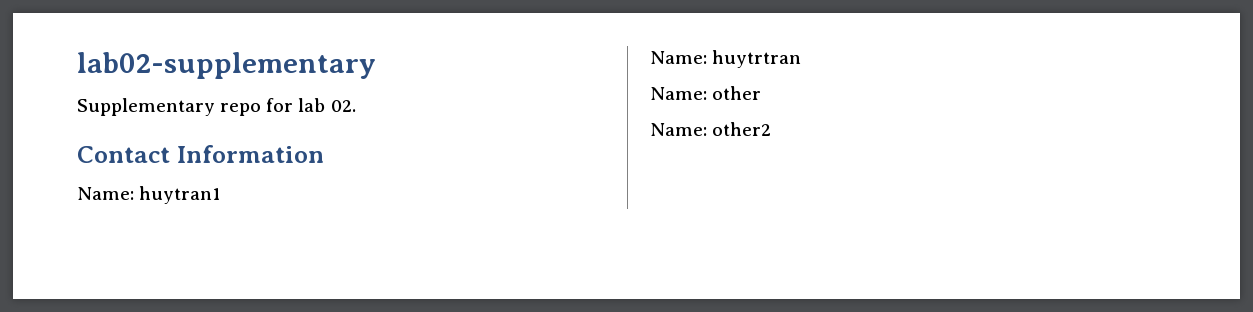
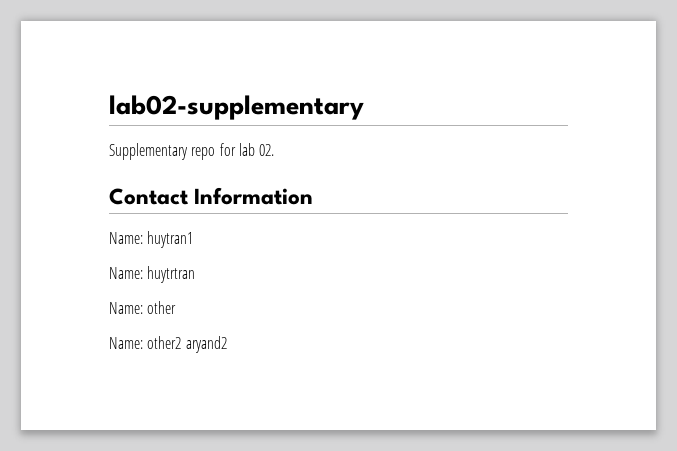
(772, 129) none -> [185,336,227,353] aryand2

